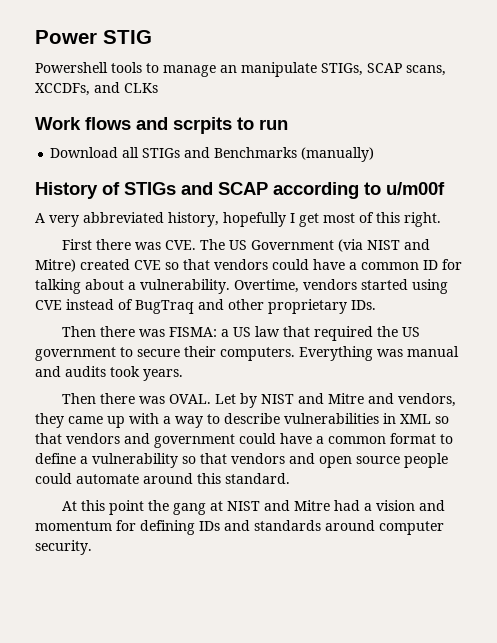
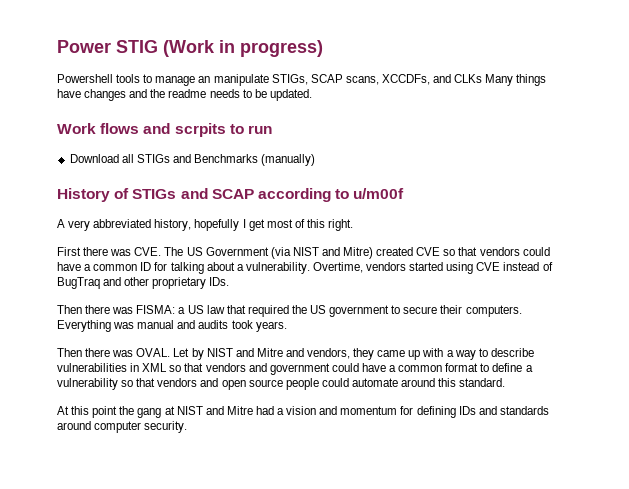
(152, 37) none -> [163,40,323,57] (Work in progress)
(158, 88) none -> [485,74,547,86] [57,89,312,101] Many things have changes and the readme needs to be updated.

